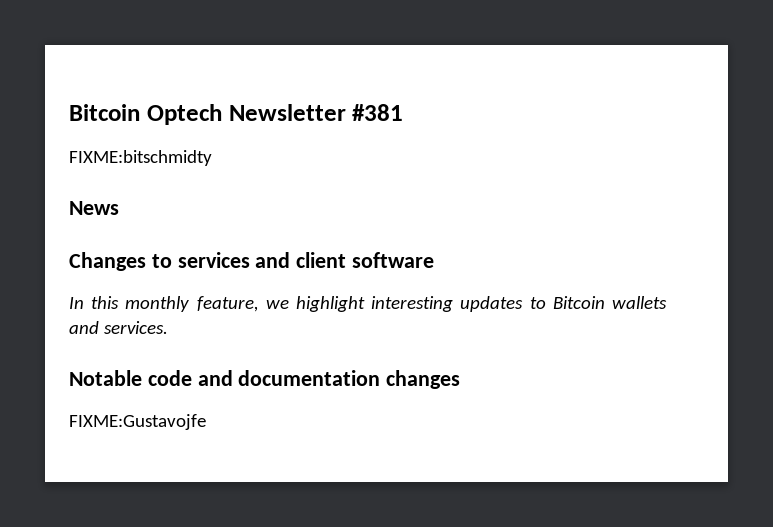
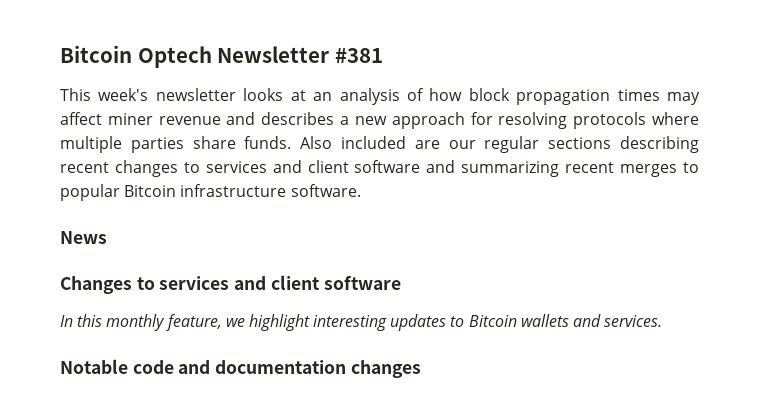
[69,150,212,166] FIXME:bitschmidty -> [60,88,700,105] [60,112,699,129] [60,136,699,153] [60,160,699,177] [60,184,361,201] This week's newsletter looks at an analysis of how block propagation times may affect miner revenue and describes a new approach for resolving protocols where multiple parties share funds. Also included are our regular sections describing recent changes to services and client software and summarizing recent merges to popular Bitcoin infrastructure software.
[69,414,206,430] // FIXME:Gustavojfe -> (421, 369) none

